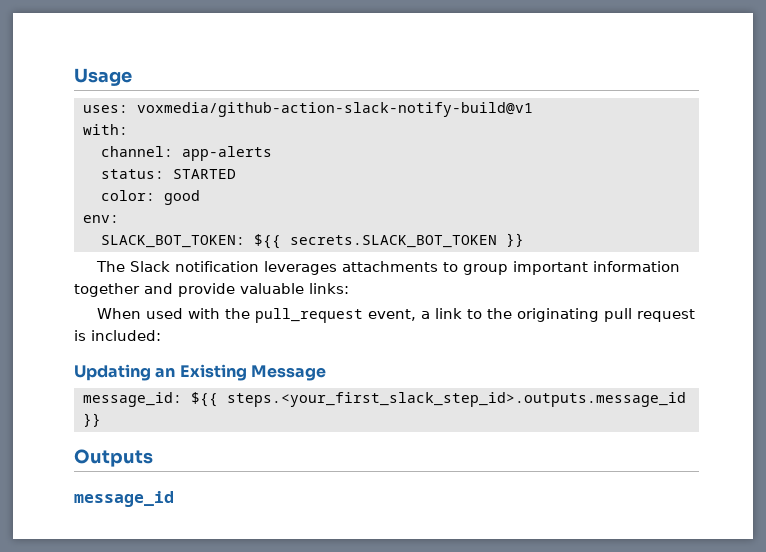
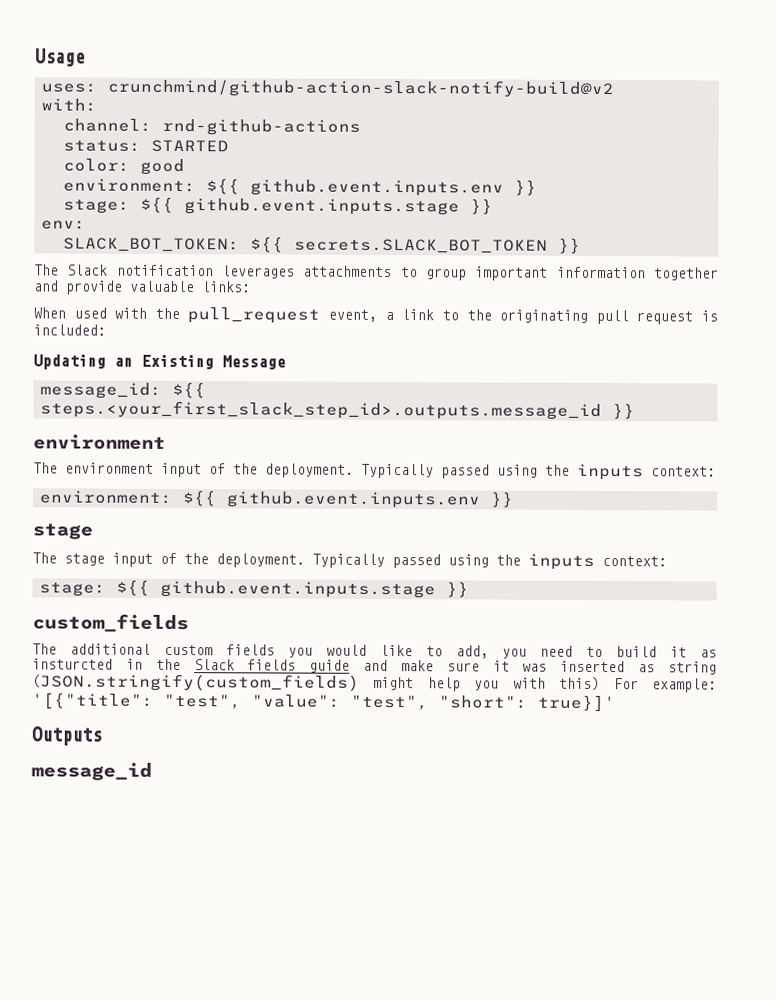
[136,102,533,117] voxmedia/github-action-slack-notify-build@v1 -> [106,78,614,99] crunchmind/github-action-slack-notify-build@v2
[181,146,272,161] app-alerts -> [161,118,361,136] rnd-github-actions
(200, 197) none -> [62,178,537,197] [62,196,493,216] // environment: ${{ github.event.inputs.env }} // stage: ${{ github.event.inputs.stage }}
(101, 420) none -> [33,434,166,450] [33,462,716,481] [38,490,514,509] [32,523,93,540] [32,552,667,570] [38,579,469,599] [32,613,189,633] [32,643,717,659] [32,658,717,675] [32,673,718,693] [32,692,616,713] // environment // The environment input of the deployment. Typically passed using the inputs context: // environment: ${{ github.event.inputs.env }} // stage // The stage input of the deployment. Typically passed using the inputs context: // stage: ${{ github.event.inputs.stage }} // custom_fields // The additional custom fields you would like to add, you need to build it as insturcted in the Slack fields guide and make sure it was inserted as string (JSON.stringify(custom_fields) might help you with this) For example: '[{"title": "test", "value": "test", "short": true}]'

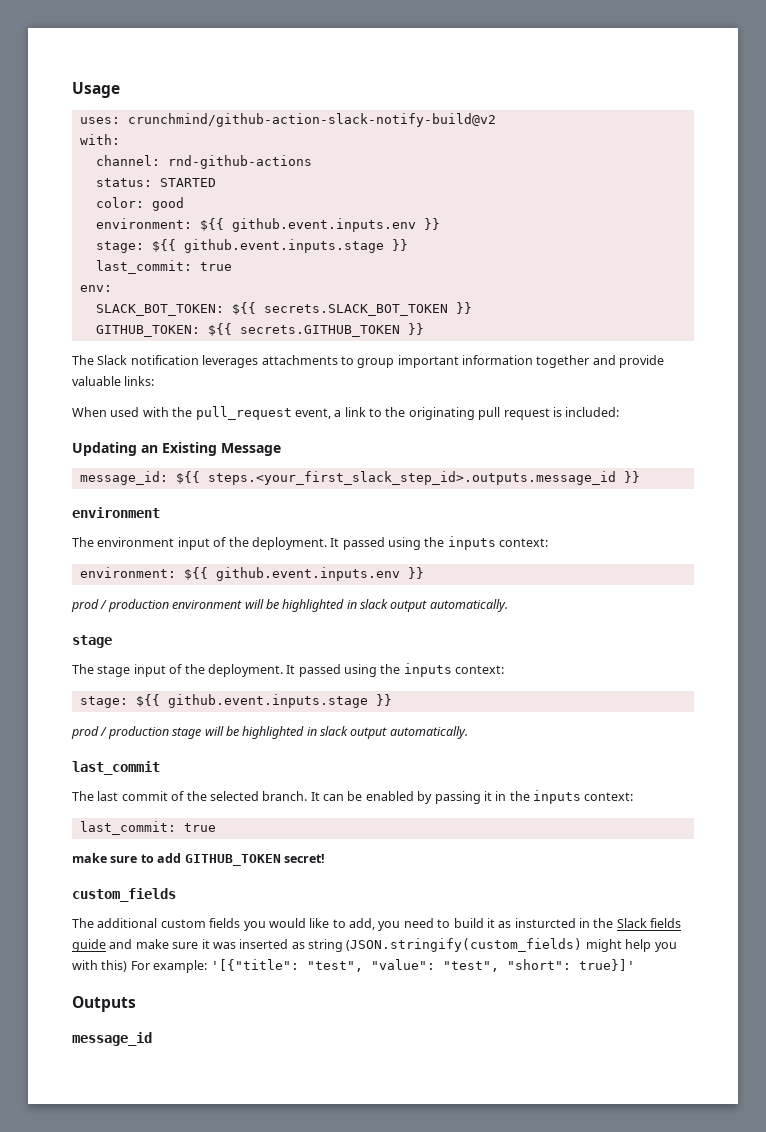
(493, 206) none -> [95,260,232,274] // last_commit: true
(581, 245) none -> [95,323,424,337] // GITHUB_TOKEN: ${{ secrets.GITHUB_TOKEN }}
[361,463,434,479] Typically -> [330,538,340,547] It
(514, 499) none -> [71,599,508,612] // prod / production environment will be highlighted in slack output automatically.
[312,553,385,568] Typically -> [286,665,296,674] It
(469, 589) none -> [71,726,468,739] [72,761,160,775] [72,790,634,804] [79,821,216,835] [72,853,325,866] // prod / production stage will be highlighted in slack output automatically. // last_commit // The last commit of the selected branch. It can be enabled by passing it in the inputs context: // last_commit: true // make sure to add GITHUB_TOKEN secret!

